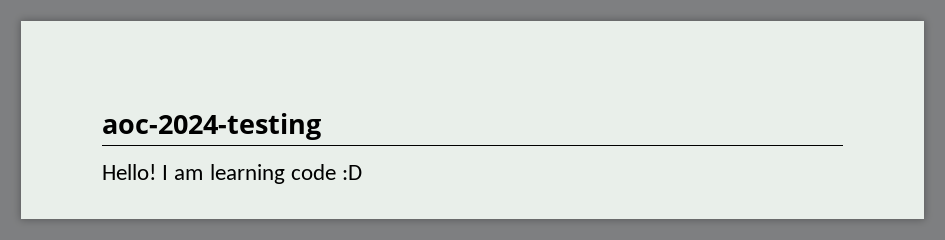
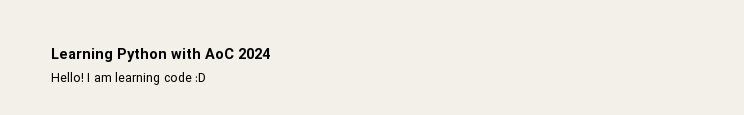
[102,113,321,140] aoc-2024-testing -> [51,48,270,62] Learning Python with AoC 2024

